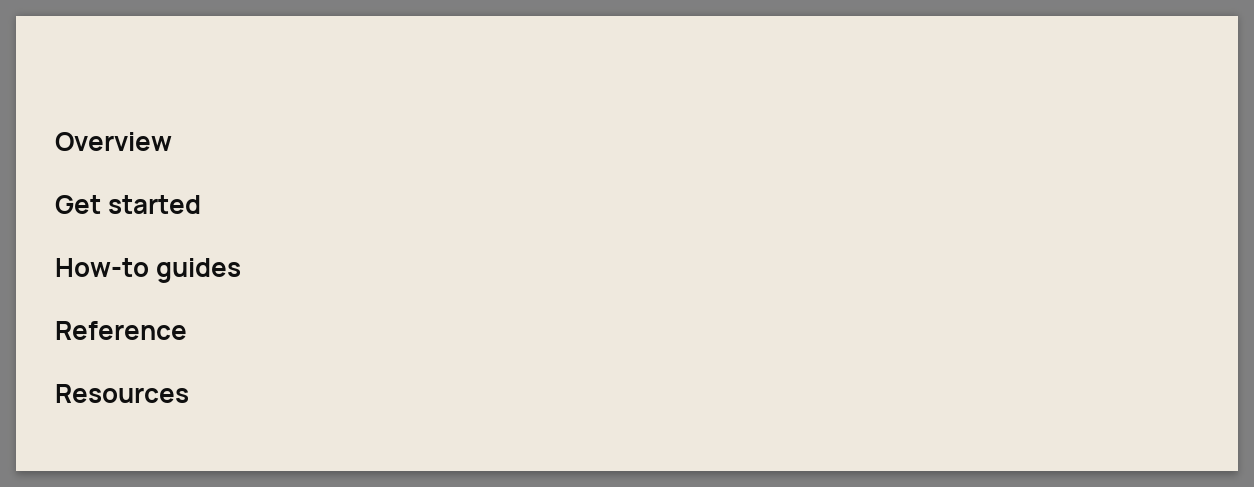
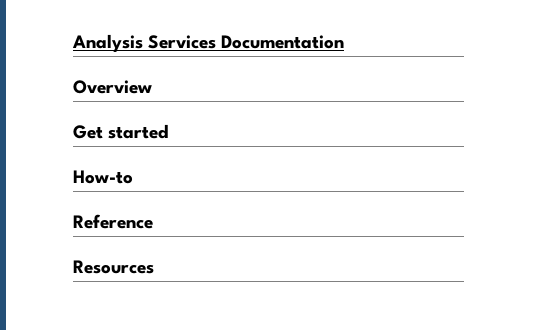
(55, 141) none -> [72,34,345,52] Analysis Services Documentation //
[156,258,242,283] guides -> (133, 177) none

